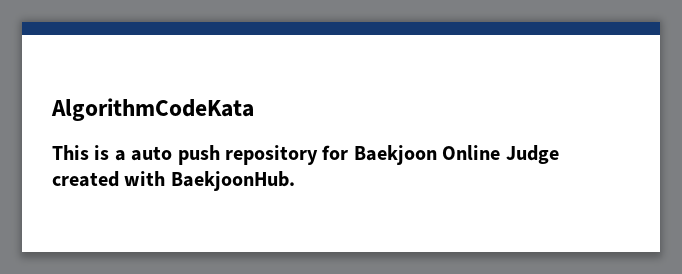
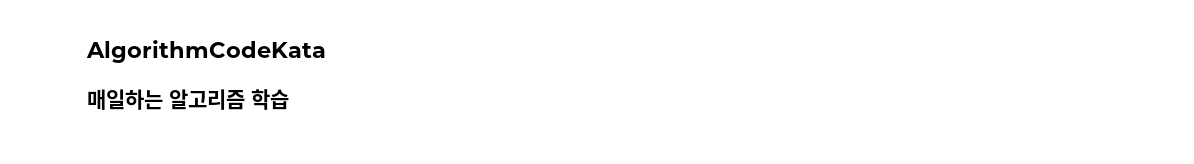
[52,145,559,165] [52,171,295,191] This is a auto push repository for Baekjoon Online Judge created with BaekjoonHub. -> [87,89,289,110] 매일하는 알고리즘 학습

